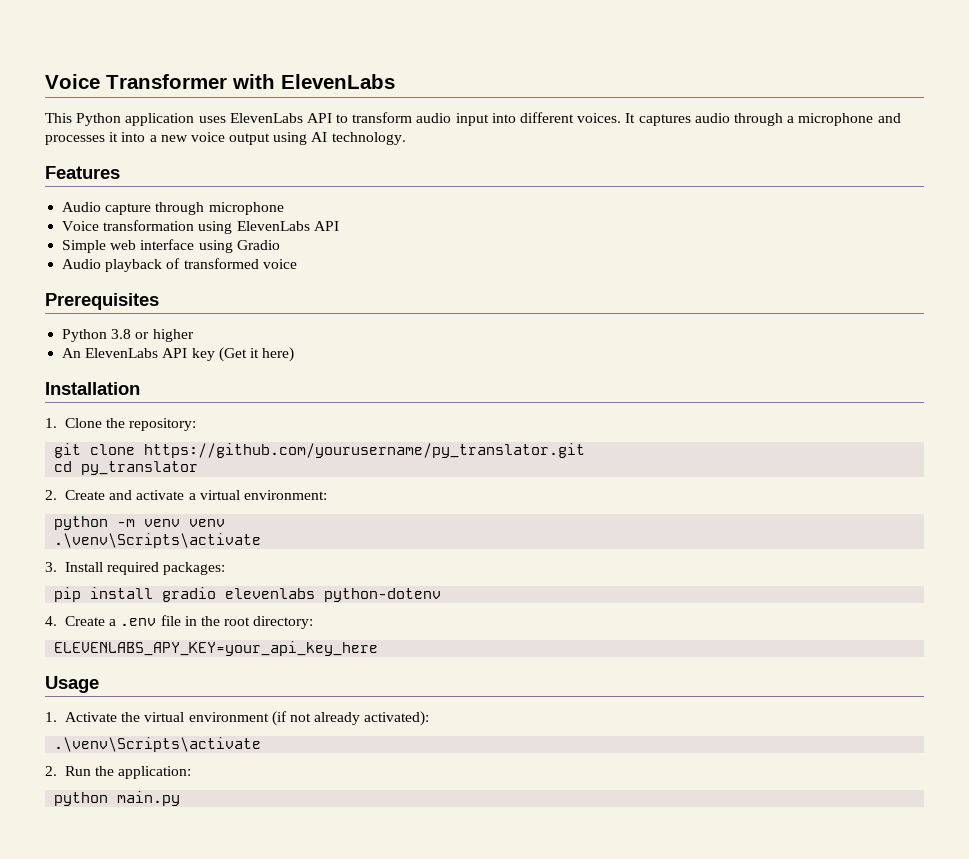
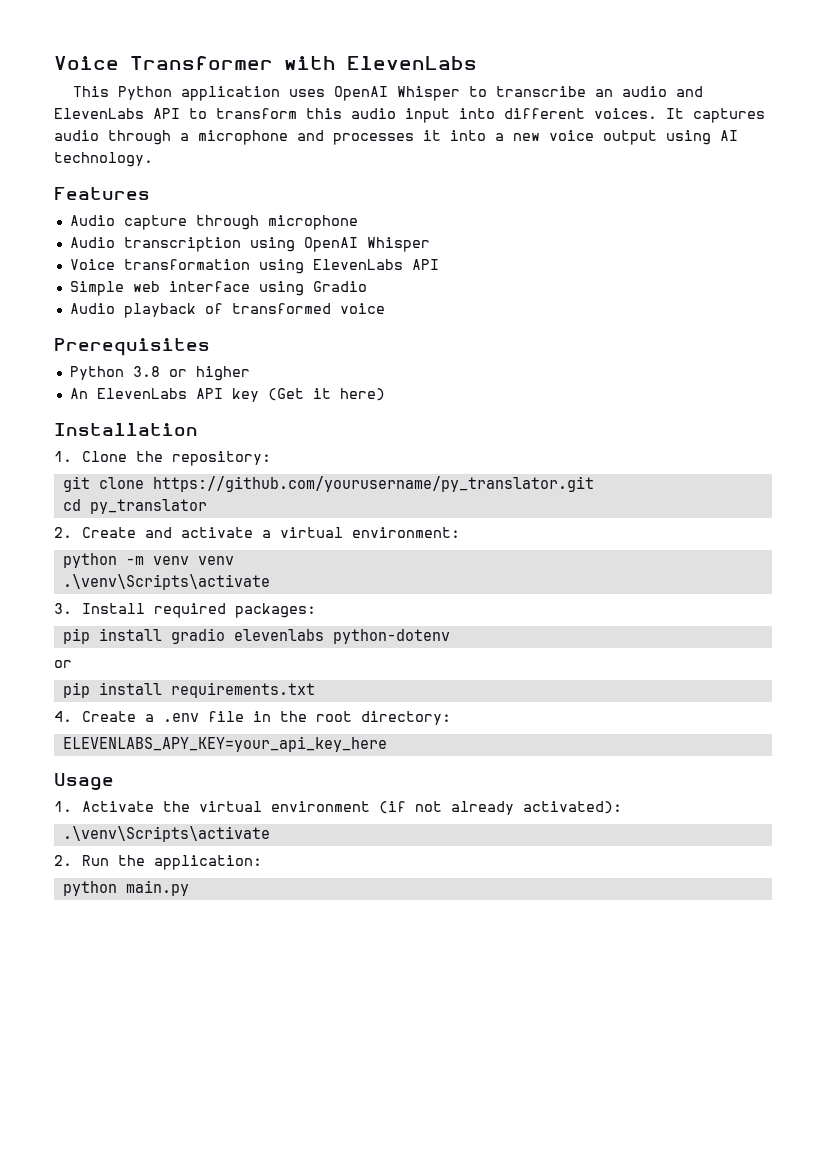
(226, 119) none -> [334,86,704,101] OpenAI Whisper to transcribe an audio and
(413, 117) none -> [306,108,342,119] this
(284, 208) none -> [69,237,430,252] // Audio transcription using OpenAI Whisper
(442, 595) none -> [54,660,72,668] [62,682,315,698] // or // pip install requirements.txt

